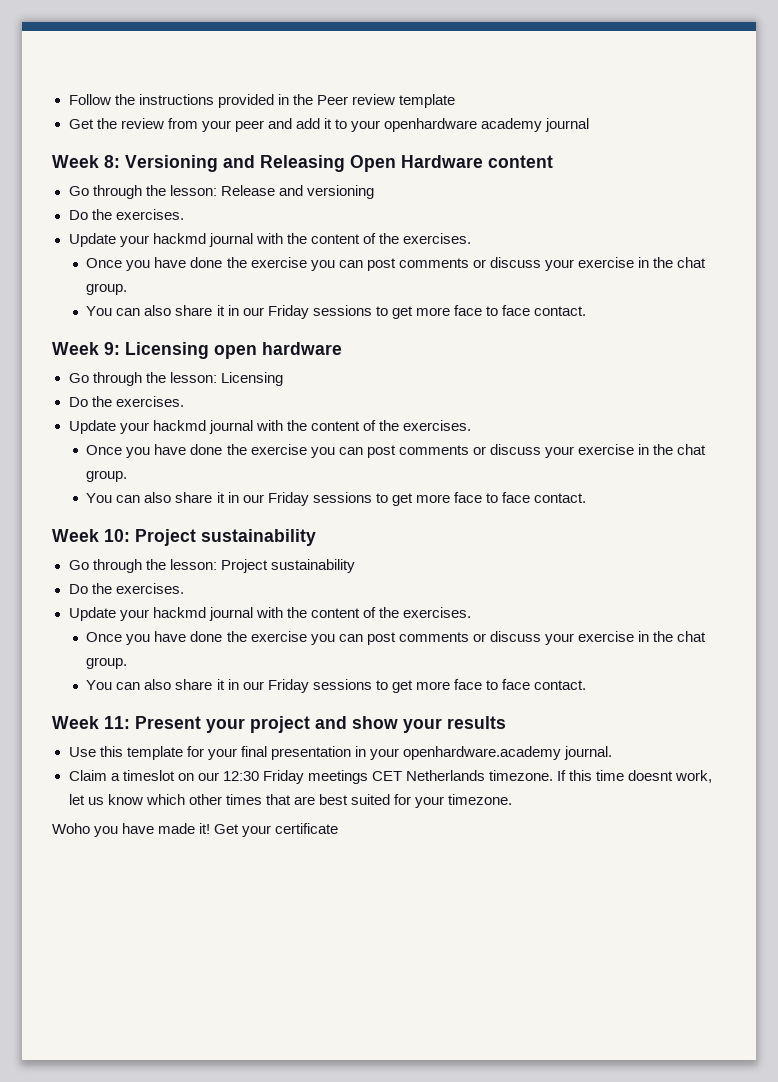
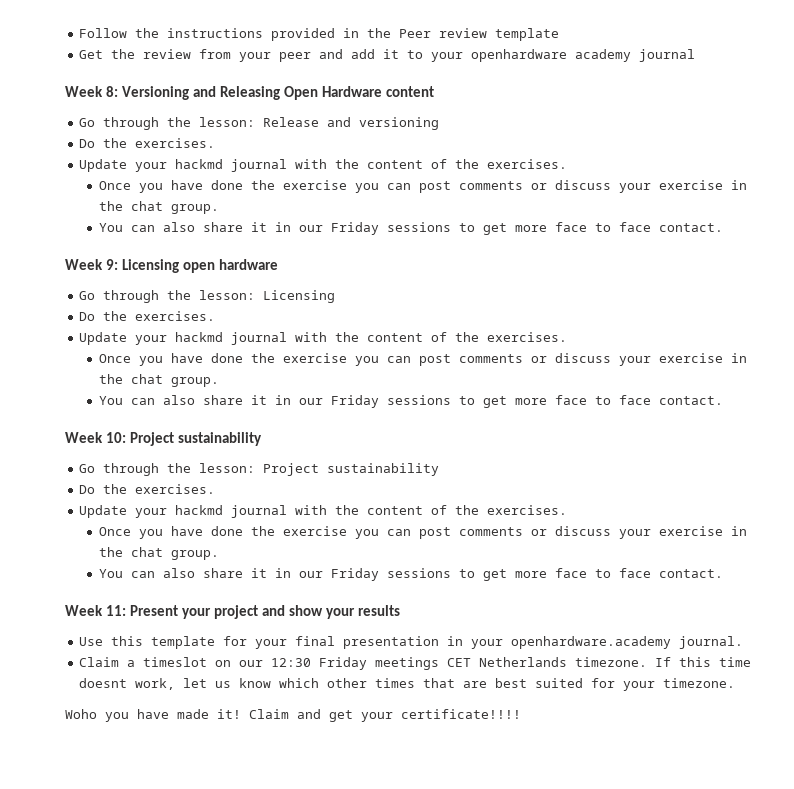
[214,823,339,837] Get your certificate -> [249,709,521,722] Claim and get your certificate!!!!

